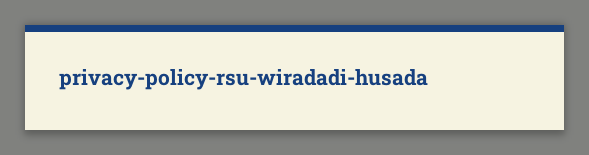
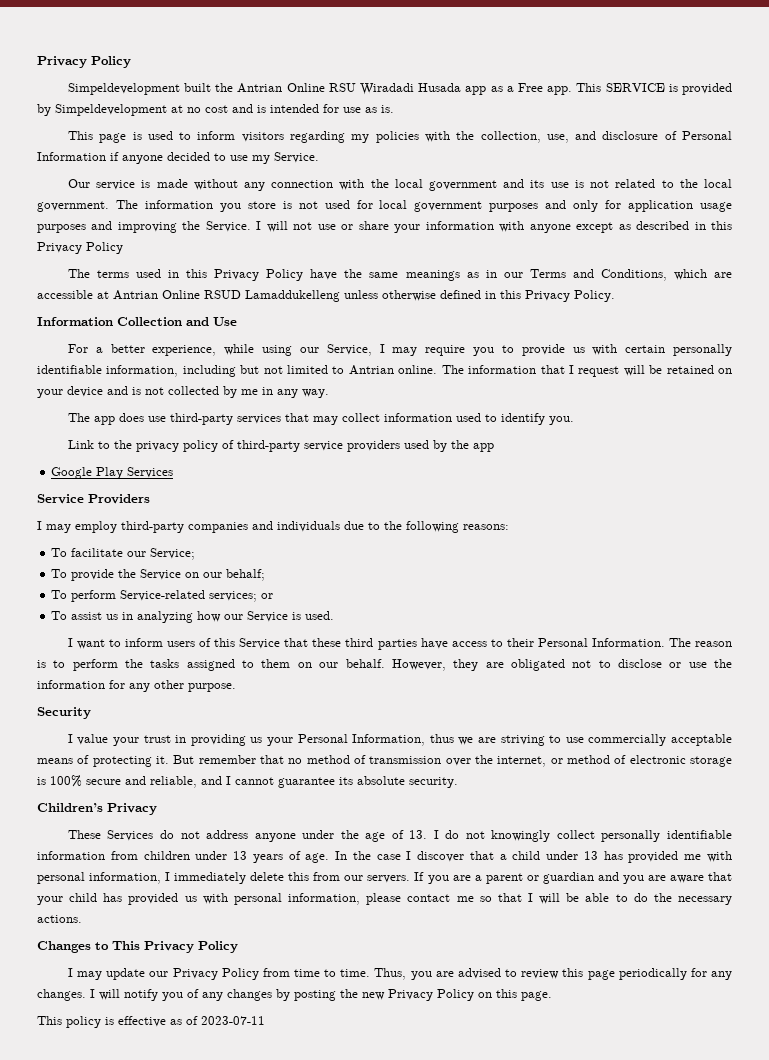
[59,69,428,90] privacy-policy-rsu-wiradadi-husada -> [37,56,131,68] [67,83,732,95] [37,104,394,116] [67,131,732,143] [37,152,319,164] [67,179,733,191] [37,200,732,212] [37,221,733,233] [37,242,123,254] [67,269,732,281] [37,290,615,302] [37,317,237,326] [67,344,732,356] [37,365,732,377] [37,386,329,398] [67,413,574,425] [67,440,494,452] [51,467,174,479] [37,494,150,504] [37,521,509,533] [51,548,196,560] [51,569,266,581] [51,590,274,602] [51,611,335,623] [67,638,732,650] [37,659,733,671] [37,680,236,692] [37,707,91,719] [67,734,732,746] [37,755,733,767] [37,775,458,788] [37,803,157,815] [67,830,733,842] [37,851,733,863] [37,872,732,884] [37,893,732,905] [37,915,82,923] [37,941,238,953] [67,968,733,980] [37,989,552,1001] [37,1016,265,1028] Privacy Policy // Simpeldevelopment built the Antrian Online RSU Wiradadi Husada app as a Free app. This SERVICE is provided by Simpeldevelopment at no cost and is intended for use as is. // This page is used to inform visitors regarding my policies with the collection, use, and disclosure of Personal Information if anyone decided to use my Service. // Our service is made without any connection with the local government and its use is not related to the local government. The information you store is not used for local government purposes and only for application usage purposes and improving the Service. I will not use or share your information with anyone except as described in this Privacy Policy // The terms used in this Privacy Policy have the same meanings as in our Terms and Conditions, which are accessible at Antrian Online RSUD Lamaddukelleng unless otherwise defined in this Privacy Policy. // Information Collection and Use // For a better experience, while using our Service, I may require you to provide us with certain personally identifiable information, including but not limited to Antrian online. The information that I request will be retained on your device and is not collected by me in any way. // The app does use third-party services that may collect information used to identify you. // Link to the privacy policy of third-party service providers used by the app // Google Play Services // Service Providers // I may employ third-party companies and individuals due to the following reasons: // To facilitate our Service; // To provide the Service on our behalf; // To perform Service-related services; or // To assist us in analyzing how our Service is used. // I want to inform users of this Service that these third parties have access to their Personal Information. The reason is to perform the tasks assigned to them on our behalf. However, they are obligated not to disclose or use the information for any other purpose. // Security // I value your trust in providing us your Personal Information, thus we are striving to use commercially acceptable means of protecting it. But remember that no method of transmission over the internet, or method of electronic storage is 100% secure and reliable, and I cannot guarantee its absolute security. // Children’s Privacy // These Services do not address anyone under the age of 13. I do not knowingly collect personally identifiable information from children under 13 years of age. In the case I discover that a child under 13 has provided me with personal information, I immediately delete this from our servers. If you are a parent or guardian and you are aware that your child has provided us with personal information, please contact me so that I will be able to do the necessary actions. // Changes to This Privacy Policy // I may update our Privacy Policy from time to time. Thus, you are advised to review this page periodically for any changes. I will notify you of any changes by posting the new Privacy Policy on this page. // This policy is effective as of 2023-07-11

